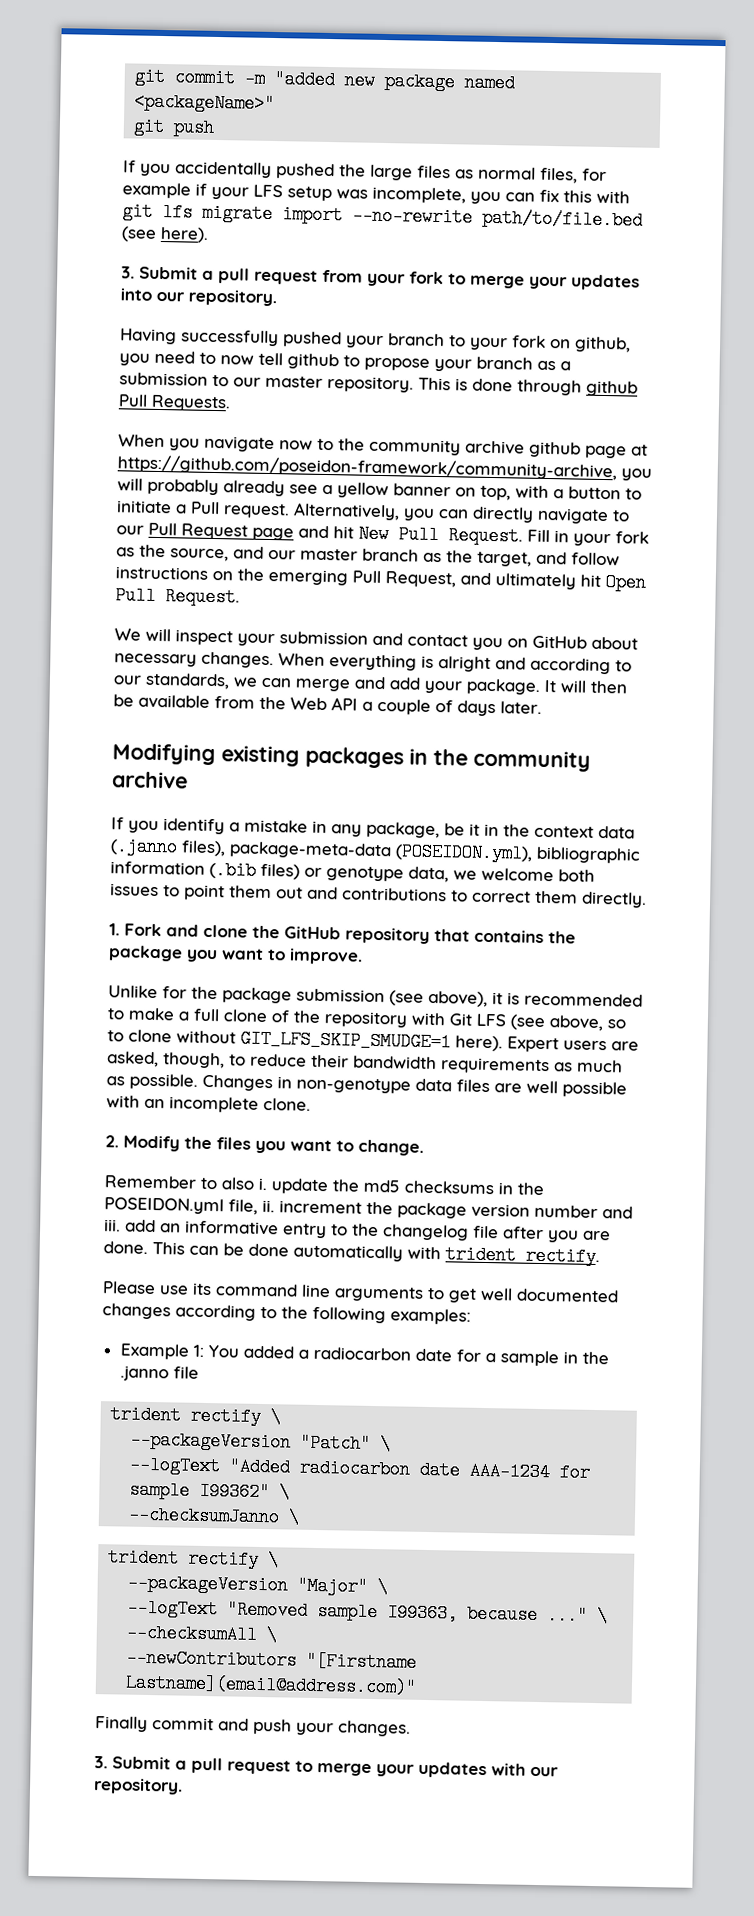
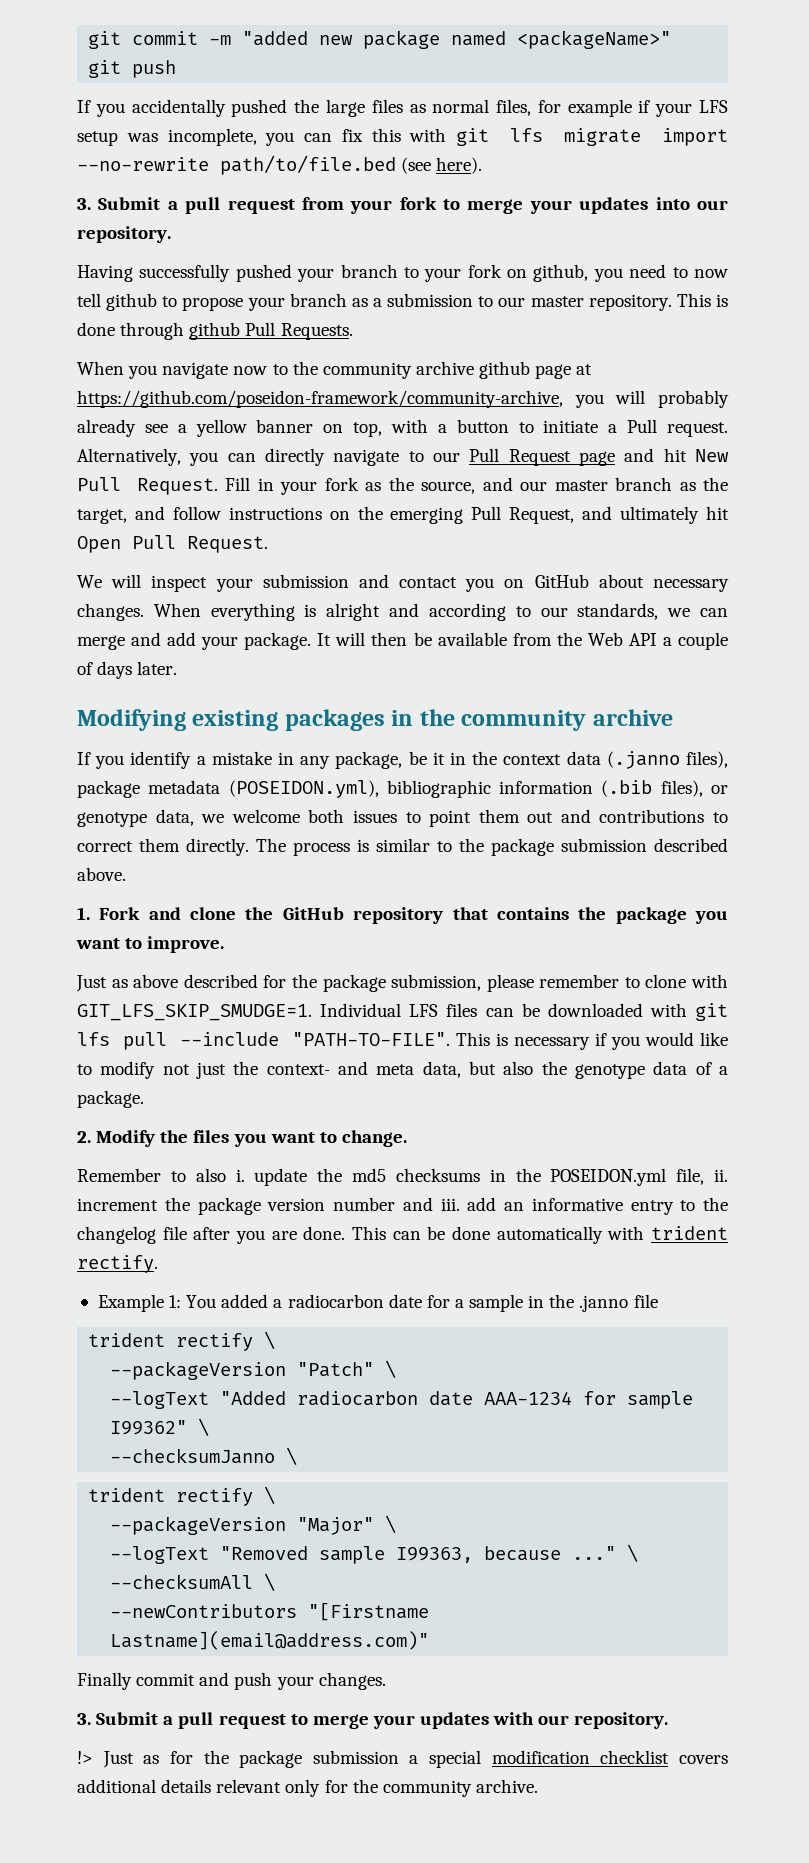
[229,841,392,860] package-meta-data -> [77,780,221,798] package metadata
[260,863,300,880] files) -> [660,780,703,797] files),
(647, 899) none -> [256,838,728,856] [77,867,126,881] The process is similar to the package submission described above.
[108,985,643,1007] [107,1007,626,1032] [107,1029,639,1053] [107,1051,623,1075] [106,1073,627,1098] [106,1095,311,1113] Unlike for the package submission (see above), it is recommended to make a full clone of the repository with Git LFS (see above, so to clone without GIT_LFS_SKIP_SMUDGE=1 here). Expert users are asked, though, to reduce their bandwidth requirements as much as possible. Changes in non-genotype data files are well possible with an incomplete clone. -> [76,974,729,992] [77,1003,728,1021] [77,1032,729,1050] [77,1061,728,1079] [77,1090,144,1108] Just as above described for the package submission, please remember to clone with GIT_LFS_SKIP_SMUDGE=1. Individual LFS files can be downloaded with git lfs pull --include "PATH-TO-FILE". This is necessary if you would like to modify not just the context- and meta data, but also the genotype data of a package.
[102,1281,619,1303] [102,1303,471,1325] // Please use its command line arguments to get well documented changes according to the following examples: -> (158, 1264) none
(183, 1786) none -> [77,1750,728,1768] [77,1779,538,1797] // !> Just as for the package submission a special modification checklist covers additional details relevant only for the community archive.

